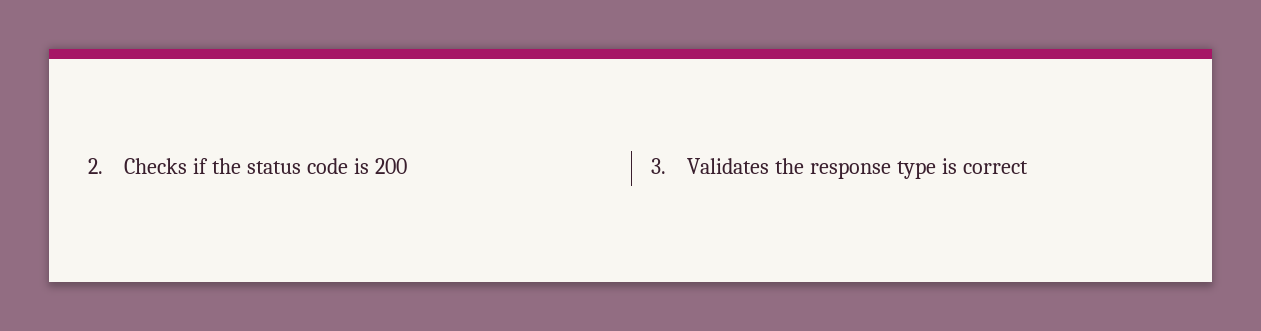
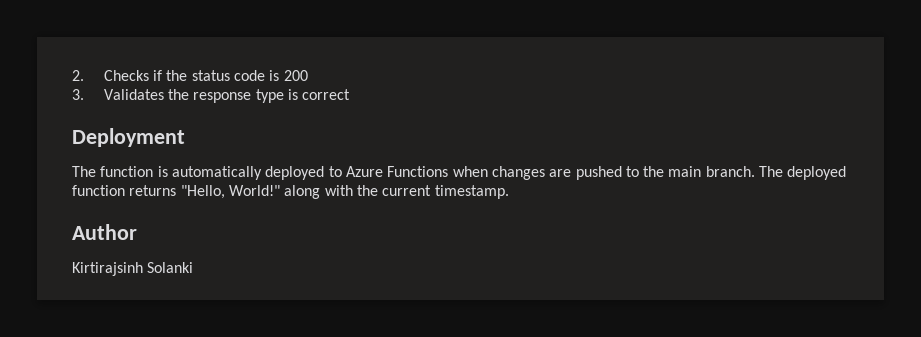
(1029, 167) none -> [72,128,185,147] [72,166,847,180] [72,185,509,199] [72,224,137,240] [72,262,194,276] // Deployment // The function is automatically deployed to Azure Functions when changes are pushed to the main branch. The deployed function returns "Hello, World!" along with the current timestamp. // Author // Kirtirajsinh Solanki

